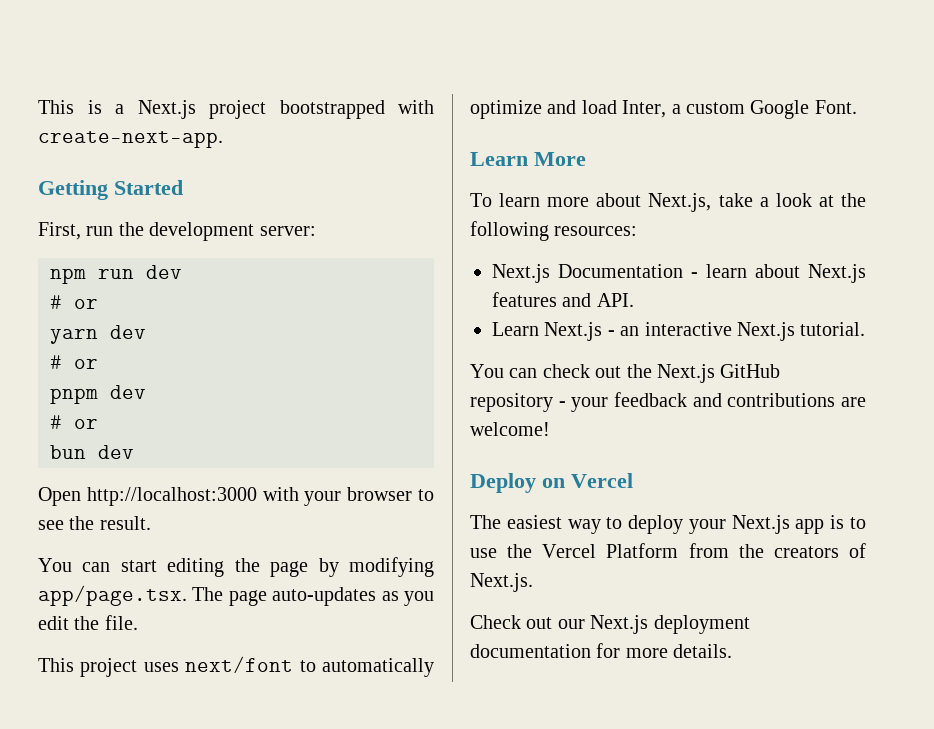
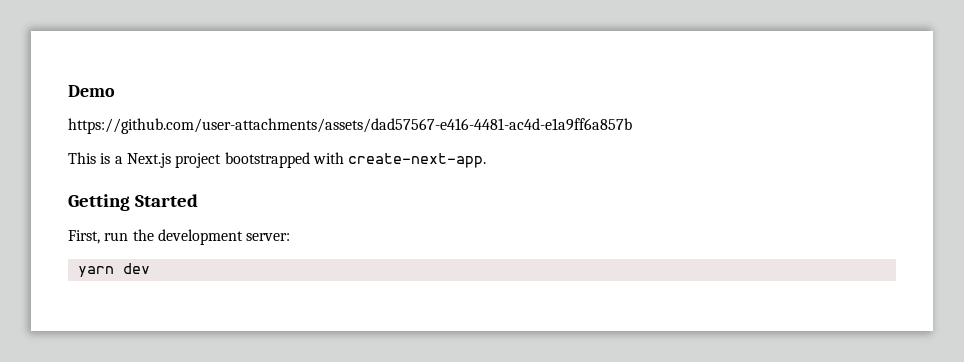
(38, 107) none -> [68,85,115,97] [68,118,632,134] Demo // https://github.com/user-attachments/assets/dad57567-e416-4481-ac4d-e1a9ff6a857b //
[50,265,182,284] [50,295,98,309] [50,325,146,344] [50,355,98,369] [50,385,146,404] [50,415,98,429] [50,445,134,459] [38,487,435,506] [38,516,151,530] [38,557,434,577] [38,585,434,606] [38,615,138,630] [38,656,434,677] [470,100,857,119] [470,152,586,166] [470,193,866,212] [470,221,638,241] [492,264,866,283] [492,292,634,307] [492,322,866,341] [470,364,781,383] [470,392,866,412] [470,422,550,436] [470,473,633,493] [470,515,866,534] [470,543,866,558] [470,573,533,592] [470,615,750,634] [470,643,733,658] npm run dev // # or // yarn dev // # or // pnpm dev // # or // bun dev // Open http://localhost:3000 with your browser to see the result. // You can start editing the page by modifying app/page.tsx. The page auto-updates as you edit the file. // This project uses next/font to automatically optimize and load Inter, a custom Google Font. // Learn More // To learn more about Next.js, take a look at the following resources: // Next.js Documentation - learn about Next.js features and API. // Learn Next.js - an interactive Next.js tutorial. // You can check out the Next.js GitHub repository - your feedback and contributions are welcome! // Deploy on Vercel // The easiest way to deploy your Next.js app is to use the Vercel Platform from the creators of Next.js. // Check out our Next.js deployment documentation for more details. -> [77,263,150,277] yarn dev

